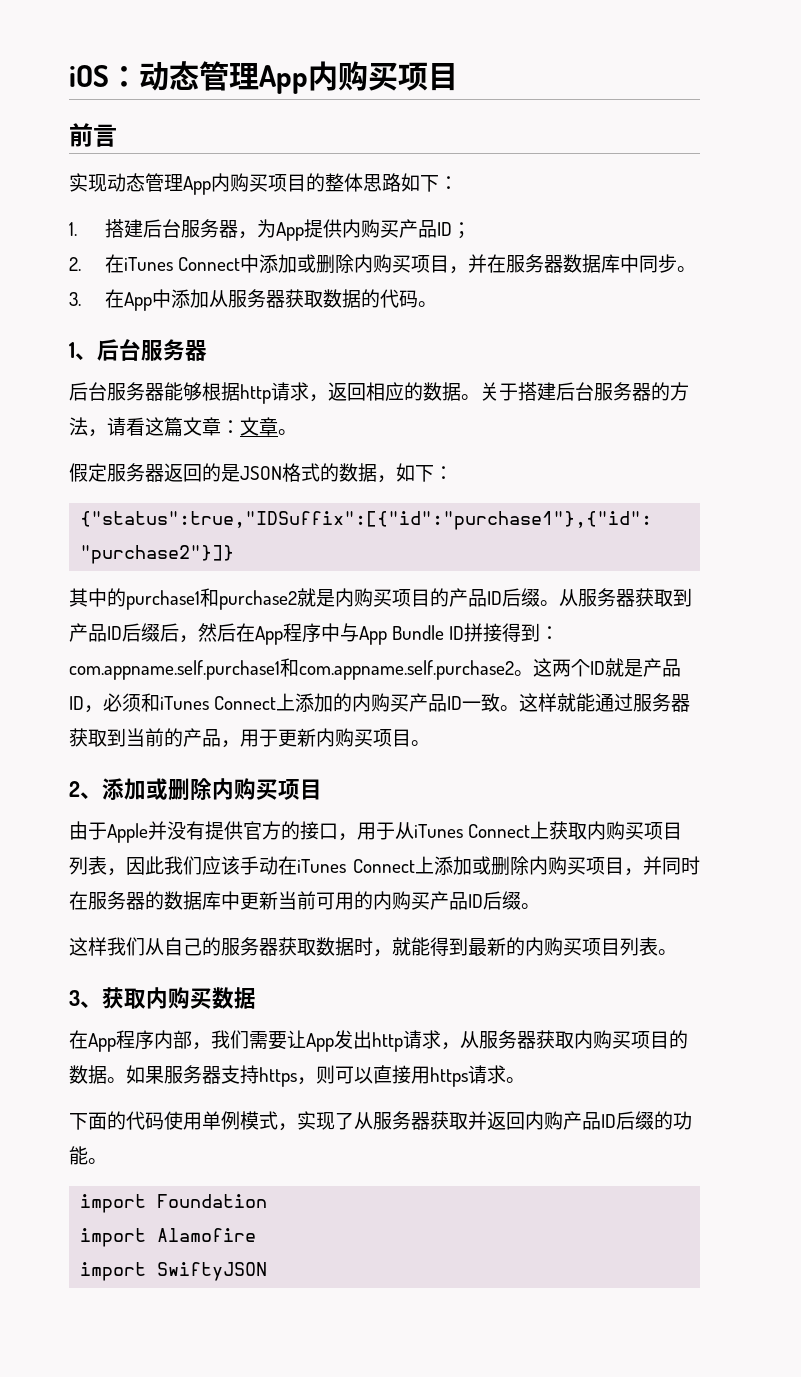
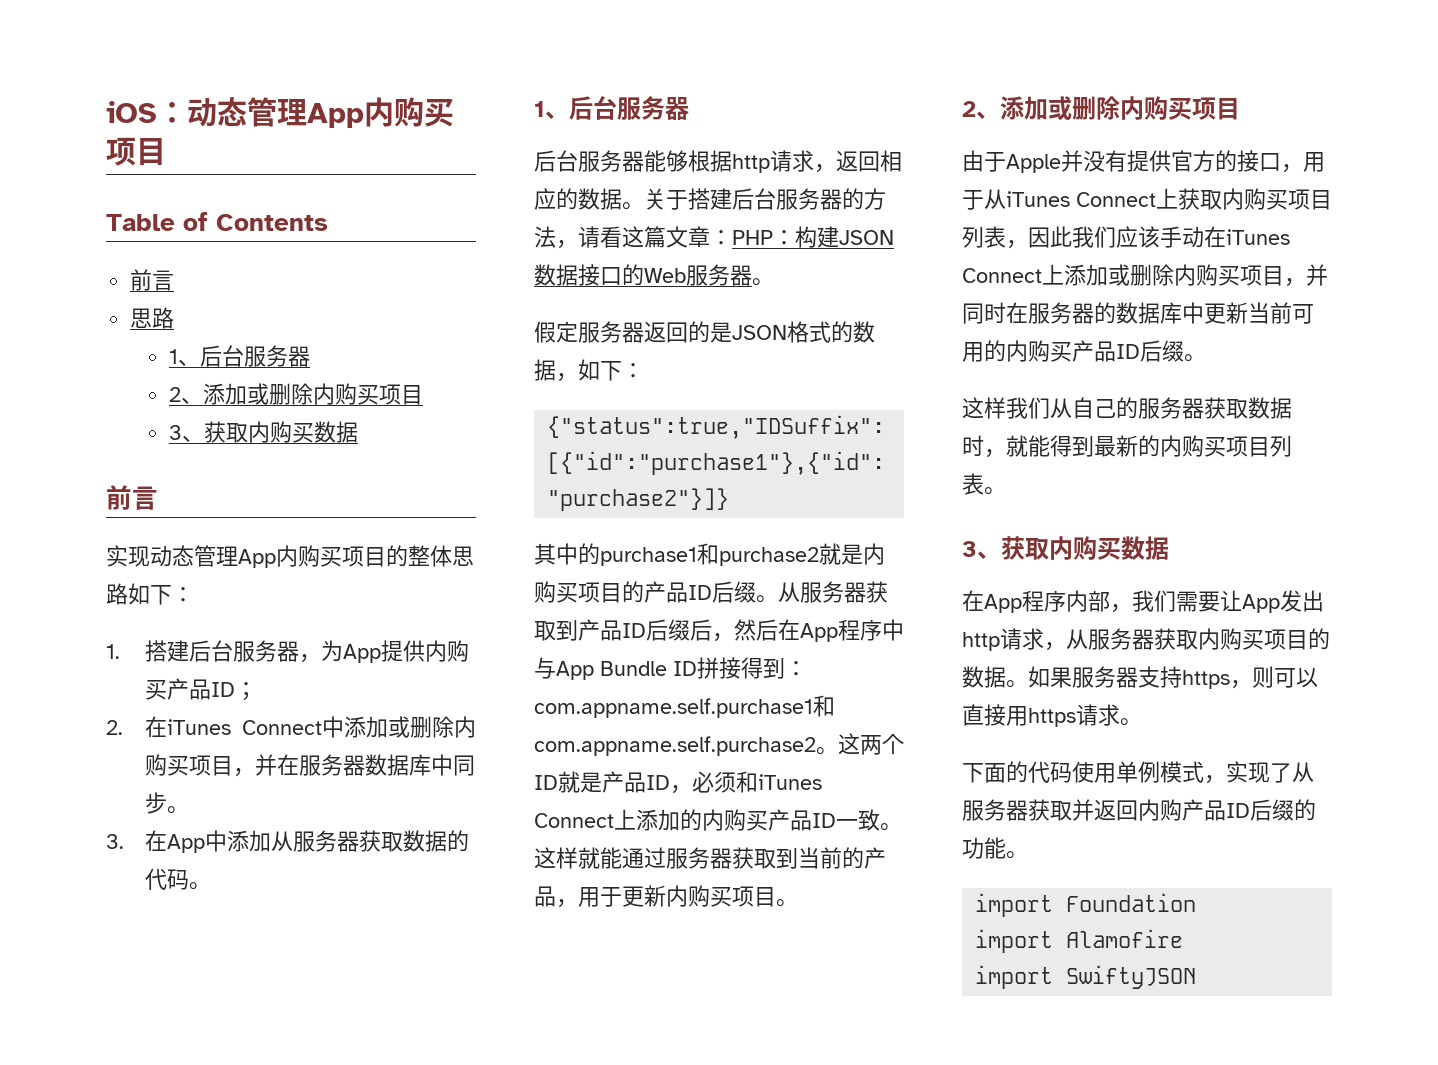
(458, 77) none -> [106,212,328,231] [130,269,175,291] [130,307,175,329] [169,345,311,367] [169,383,424,405] [169,421,359,443] // Table of Contents // 前言 // 思路 // 1、后台服务器 // 2、添加或删除内购买项目 // 3、获取内购买数据
[240,417,278,436] 文章 -> [732,226,894,248] [534,264,752,286] PHP：构建JSON数据接口的Web服务器

